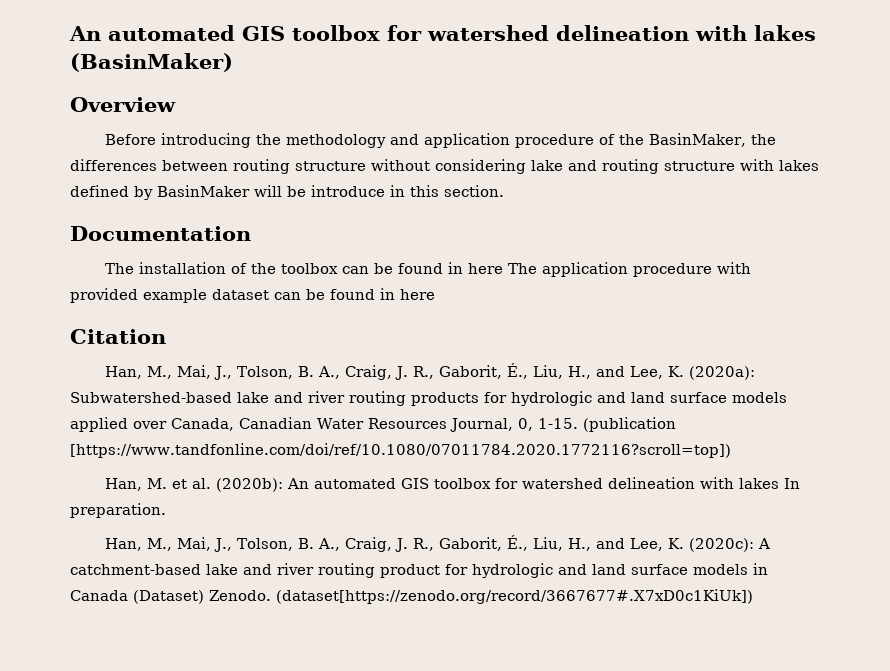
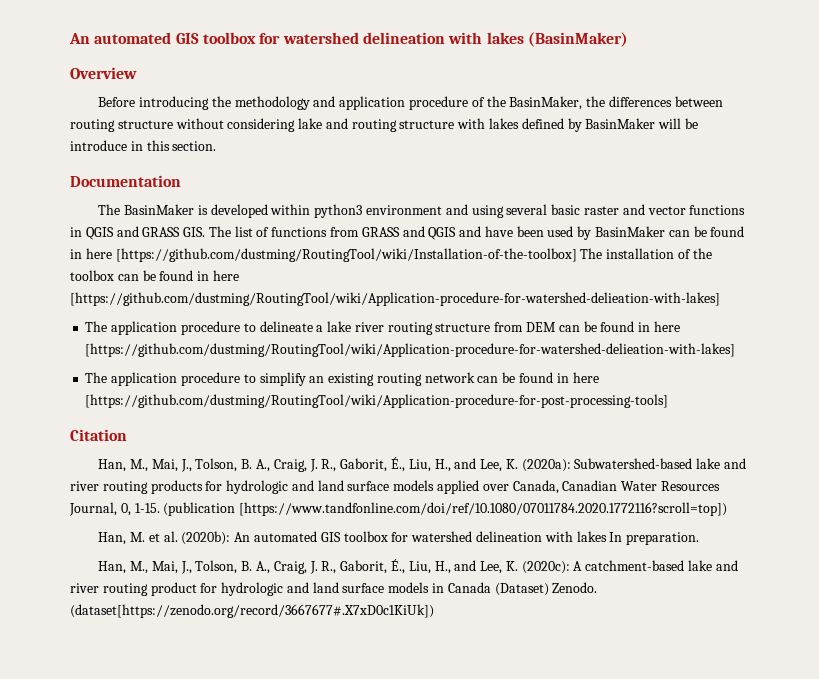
(134, 268) none -> [124,204,746,218] [70,226,745,240] [70,248,603,262] BasinMaker is developed within python3 environment and using several basic raster and vector functions in QGIS and GRASS GIS. The list of functions from GRASS and QGIS and have been used by BasinMaker can be found in here [https://github.com/dustming/RoutingTool/wiki/Installation-of-the-toolbox] The
[507,262,751,277] [70,288,435,303] The application procedure with provided example dataset can be found in here -> [70,292,720,306] [85,321,680,335] [85,343,736,357] [85,372,599,386] [85,394,669,408] [https://github.com/dustming/RoutingTool/wiki/Application-procedure-for-watershed-delieation-with-lakes] // The application procedure to delineate a lake river routing structure from DEM can be found in here [https://github.com/dustming/RoutingTool/wiki/Application-procedure-for-watershed-delieation-with-lakes] // The application procedure to simplify an existing routing network can be found in here [https://github.com/dustming/RoutingTool/wiki/Application-procedure-for-post-processing-tools]

